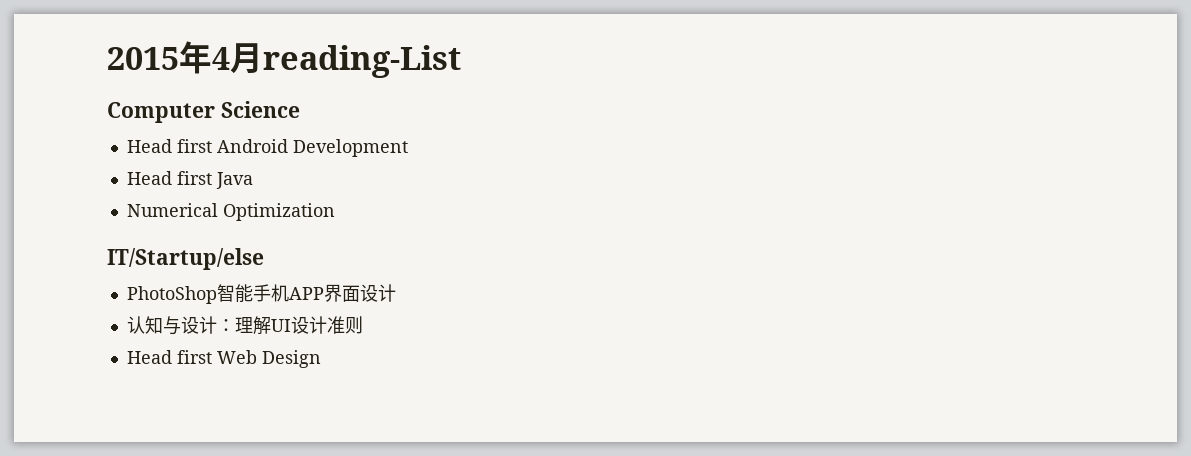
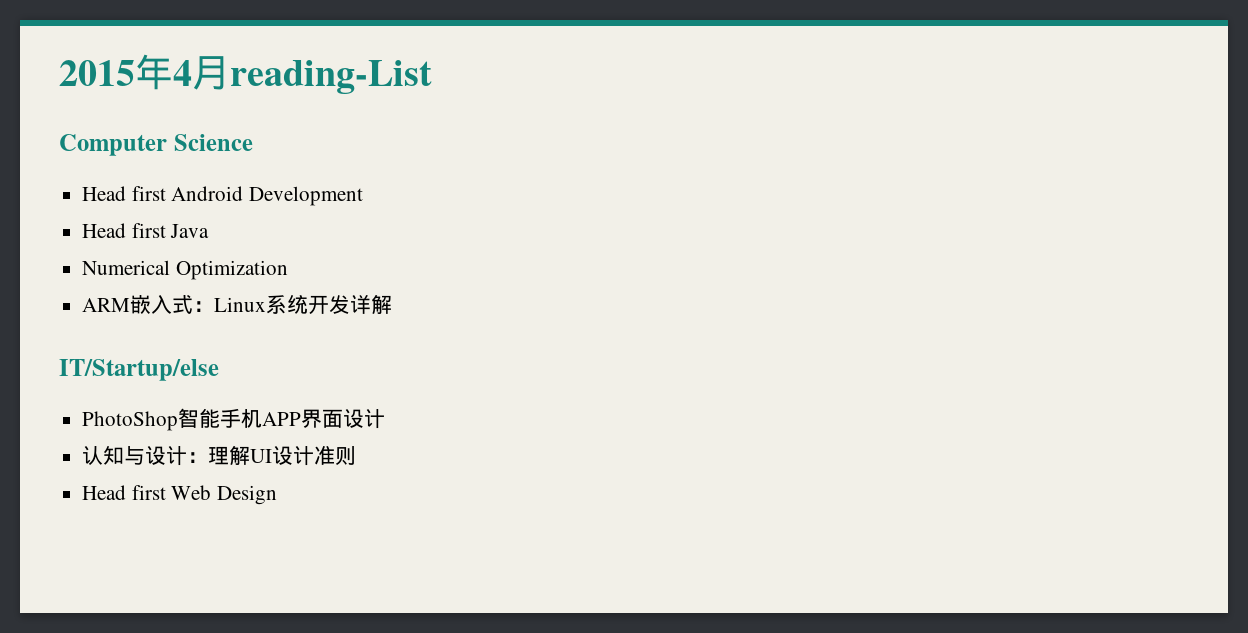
(335, 212) none -> [82,294,393,315] // ARM嵌入式：Linux系统开发详解

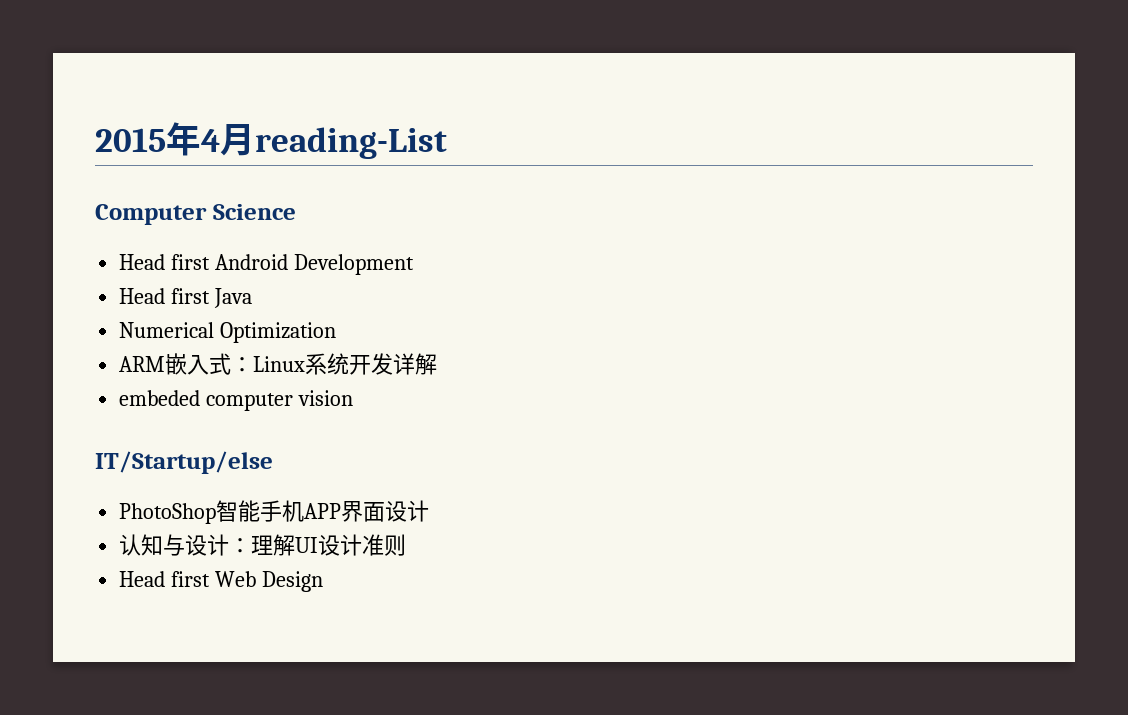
(393, 304) none -> [119,390,354,411] // embeded computer vision

